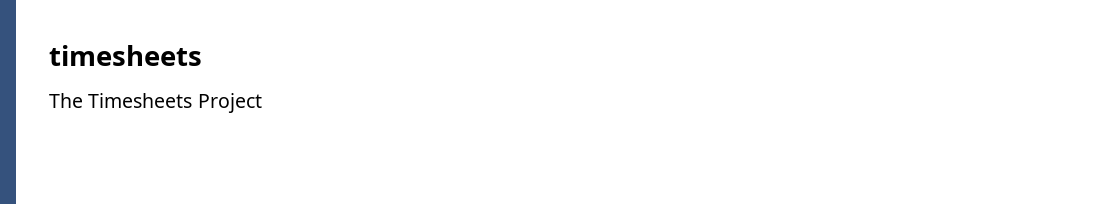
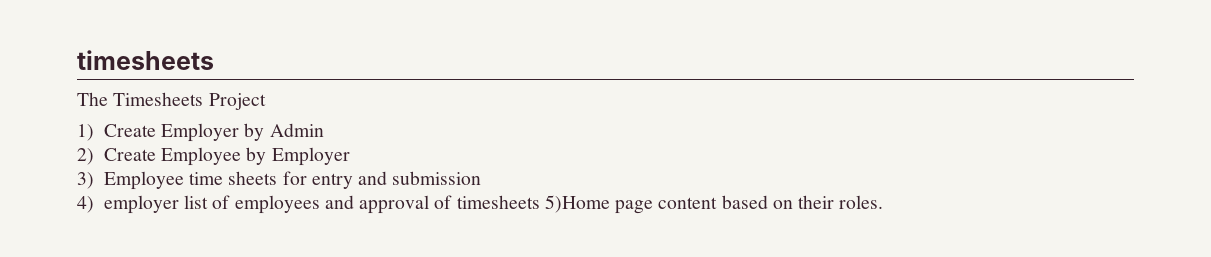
(262, 103) none -> [77,123,324,142] [77,147,350,166] [77,171,482,190] [77,195,884,214] // 1) Create Employer by Admin // 2) Create Employee by Employer // 3) Employee time sheets for entry and submission // 4) employer list of employees and approval of timesheets 5)Home page content based on their roles.

